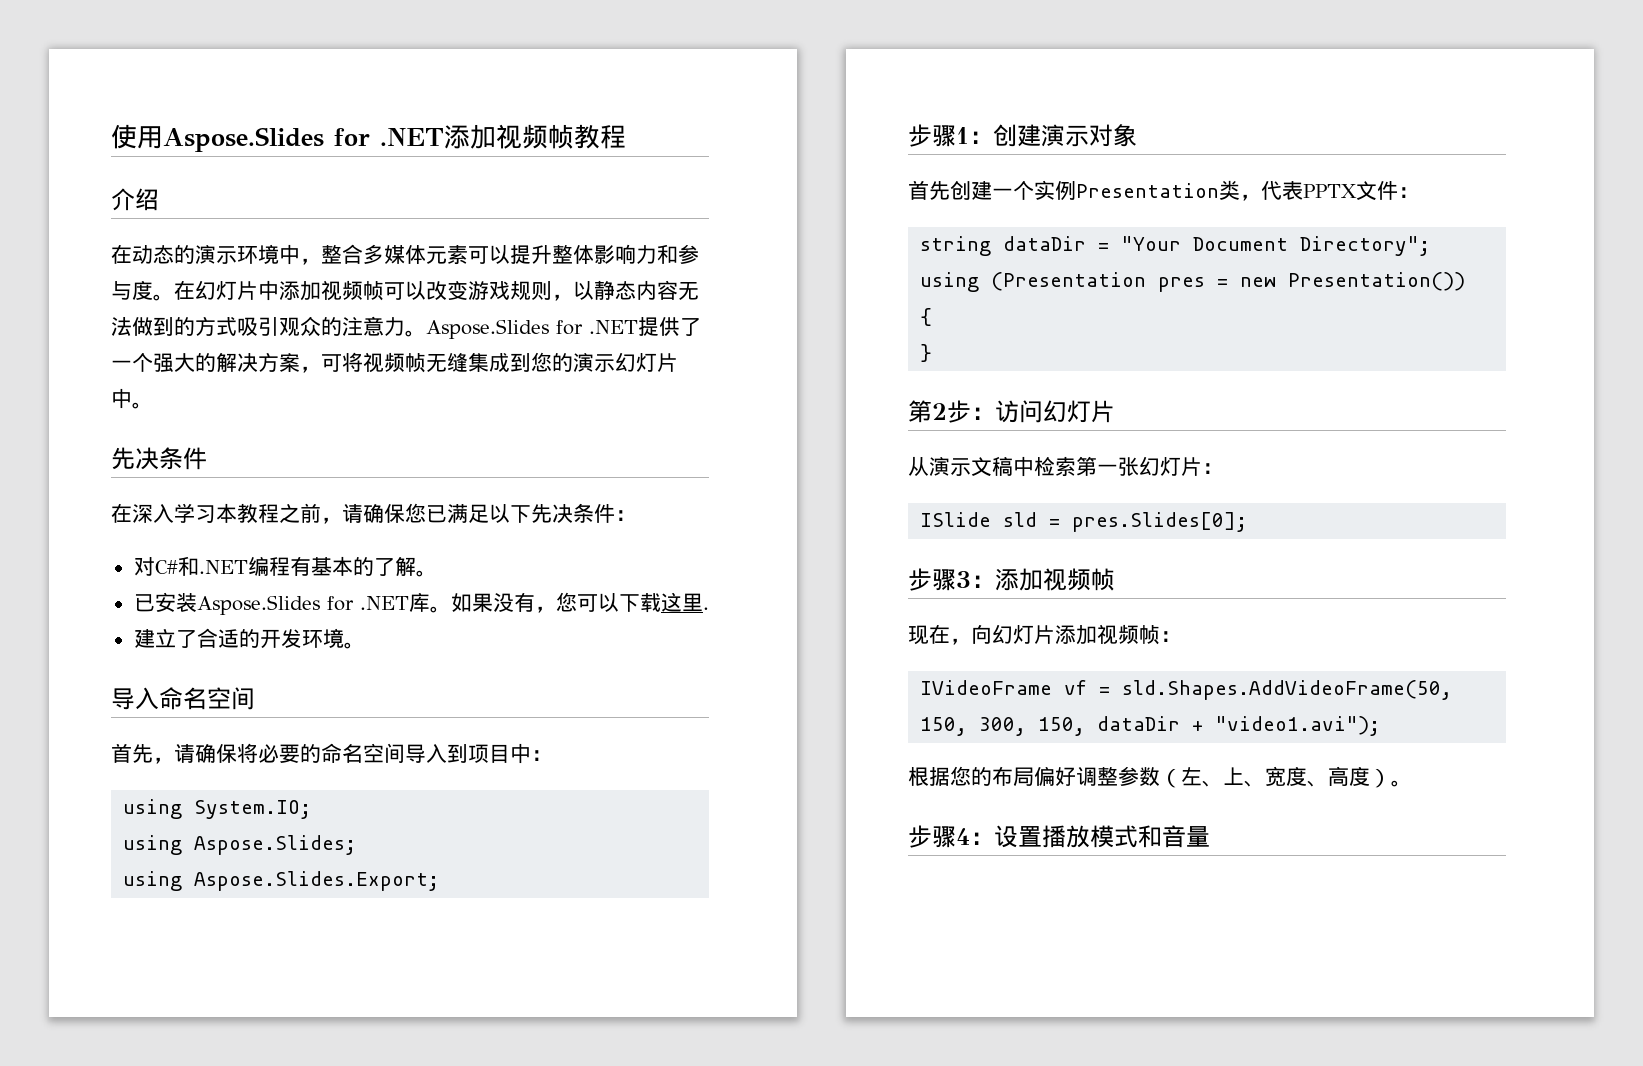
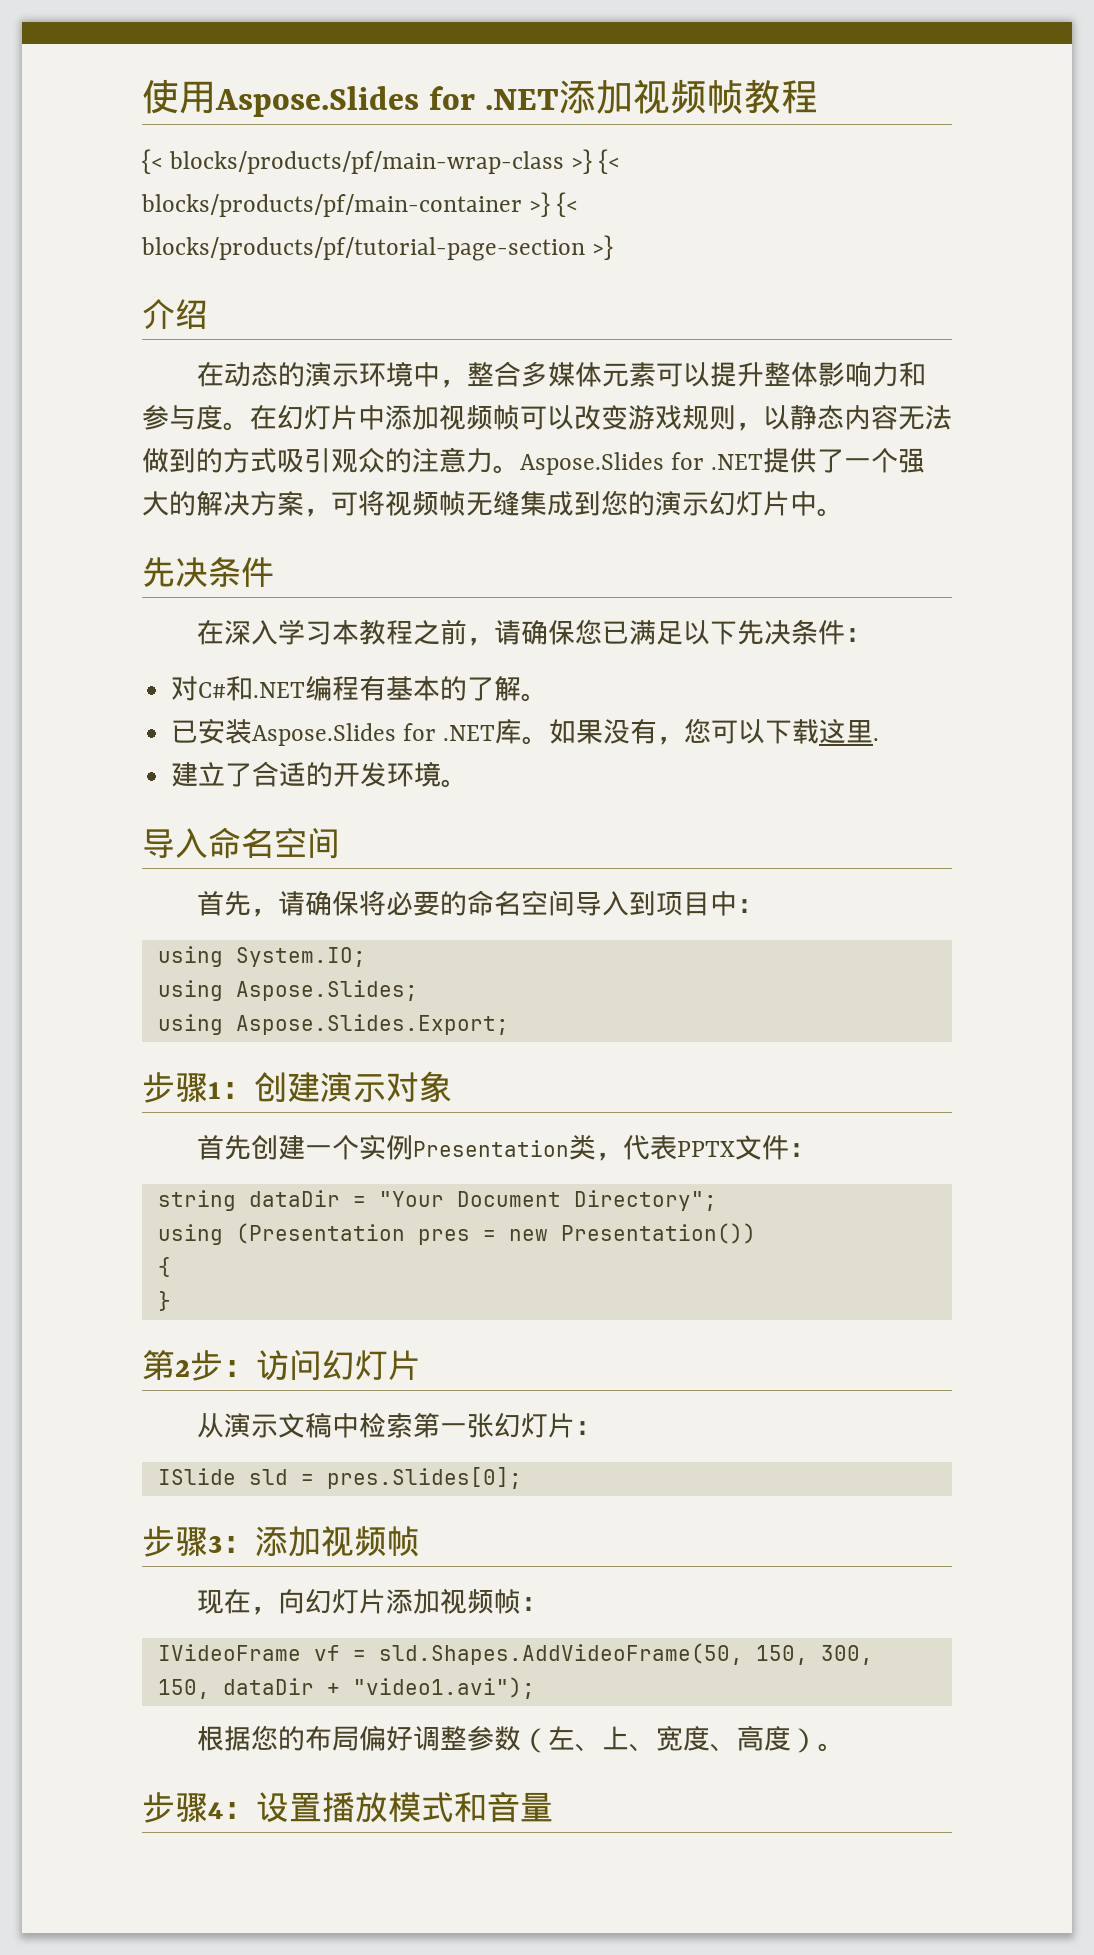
(626, 137) none -> [142,149,621,174] [141,192,579,217] [141,235,614,261] // {< blocks/products/pf/main-wrap-class >} {< blocks/products/pf/main-container >} {< blocks/products/pf/tutorial-page-section >}

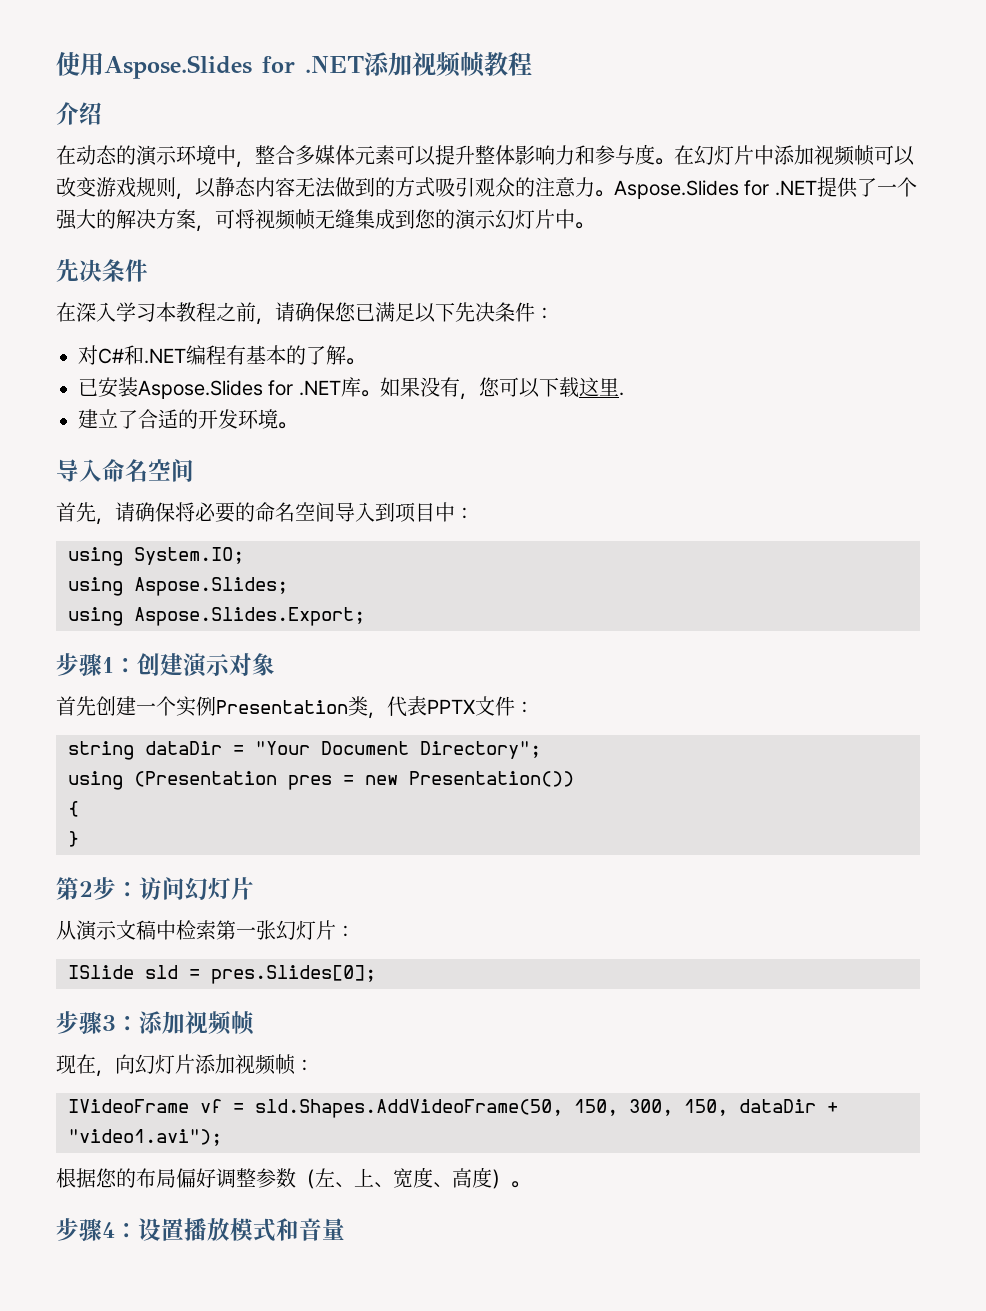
[142,149,621,174] [141,192,579,217] [141,235,614,261] // {< blocks/products/pf/main-wrap-class >} {< blocks/products/pf/main-container >} {< blocks/products/pf/tutorial-page-section >} -> (532, 64) none

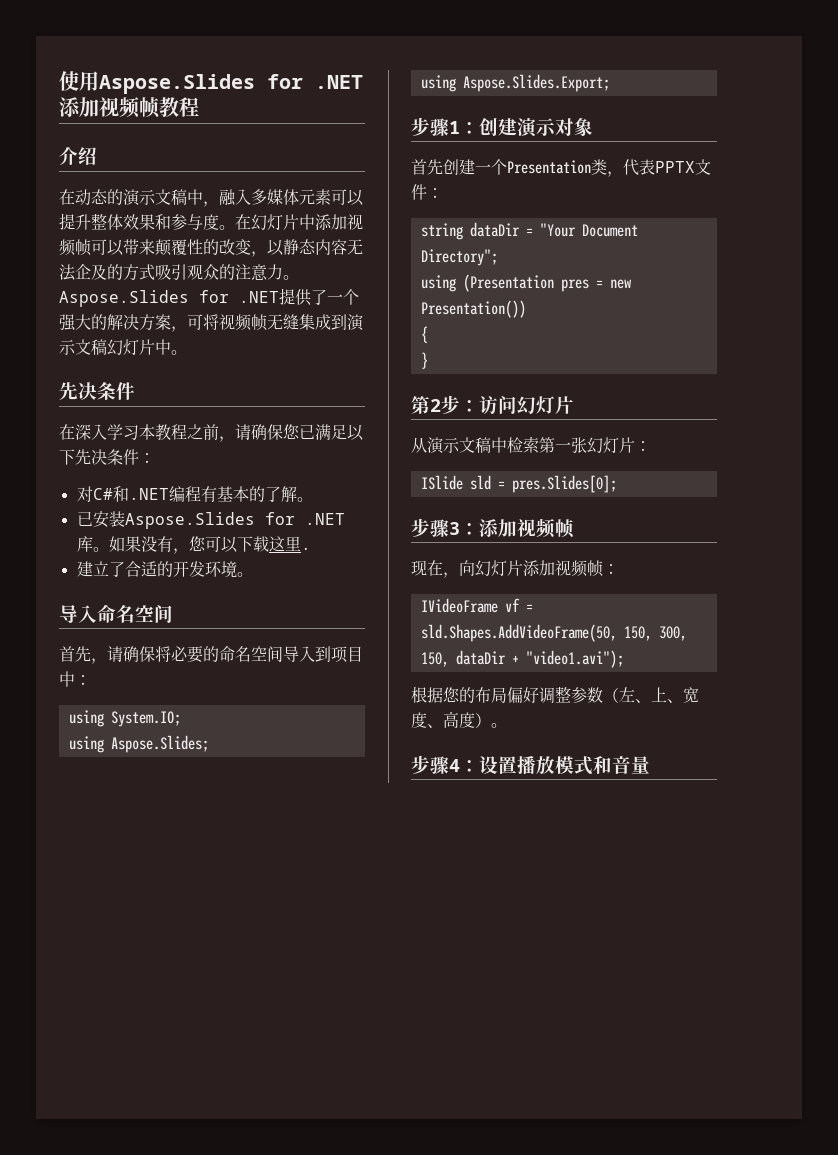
[176,145,295,168] 环境中，整合 -> [155,189,251,207] 文稿中，融入
[515,145,575,165] 影响力 -> [123,214,155,230] 效果
[56,177,176,198] 改变游戏规则 -> [123,239,251,256] 带来颠覆性的改变
[335,177,375,197] 做到 -> [75,264,107,280] 企及
[415,209,496,230] 您的演示 -> [347,314,365,331] [59,339,107,355] 演示文稿
[176,696,216,717] 实例 -> (507, 167) none

